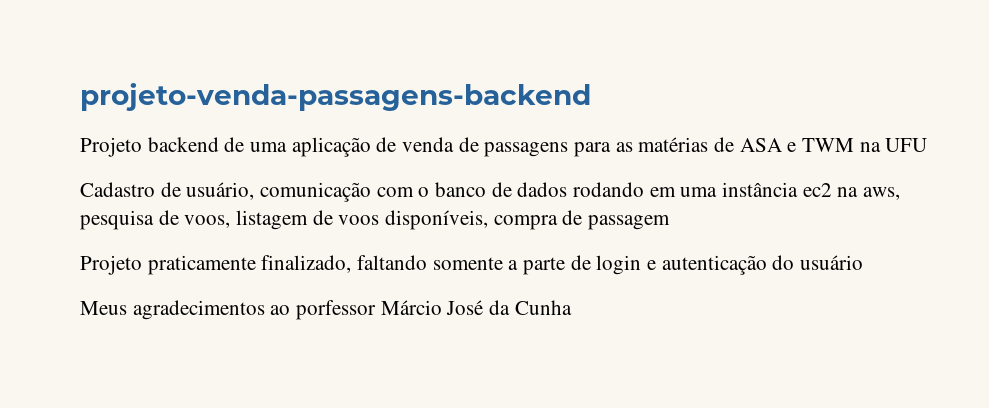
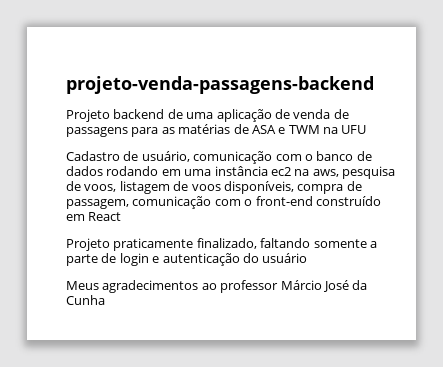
[588,215,671,230] passagem -> [66,196,381,209] [66,212,122,221] passagem, comunicação com o front-end construído em React
[296,300,377,320] porfessor -> [220,280,279,293] professor

